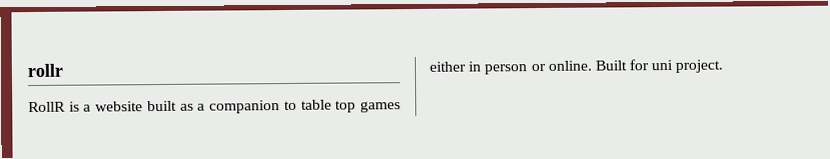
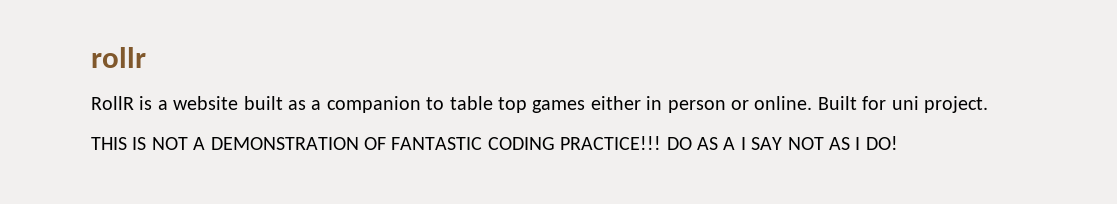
(724, 66) none -> [91,136,898,150] // THIS IS NOT A DEMONSTRATION OF FANTASTIC CODING PRACTICE!!! DO AS A I SAY NOT AS I DO!

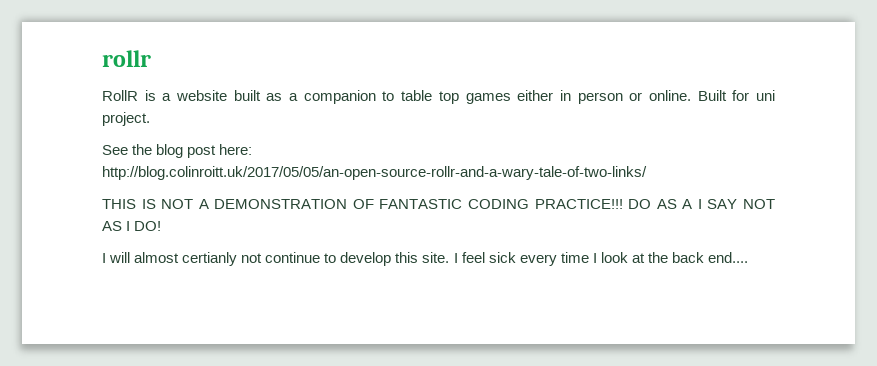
(988, 104) none -> [102,144,253,158] [102,166,647,180] // See the blog post here: http://blog.colinroitt.uk/2017/05/05/an-open-source-rollr-and-a-wary-tale-of-two-links/
(898, 143) none -> [102,252,748,266] // I will almost certianly not continue to develop this site. I feel sick every time I look at the back end....

